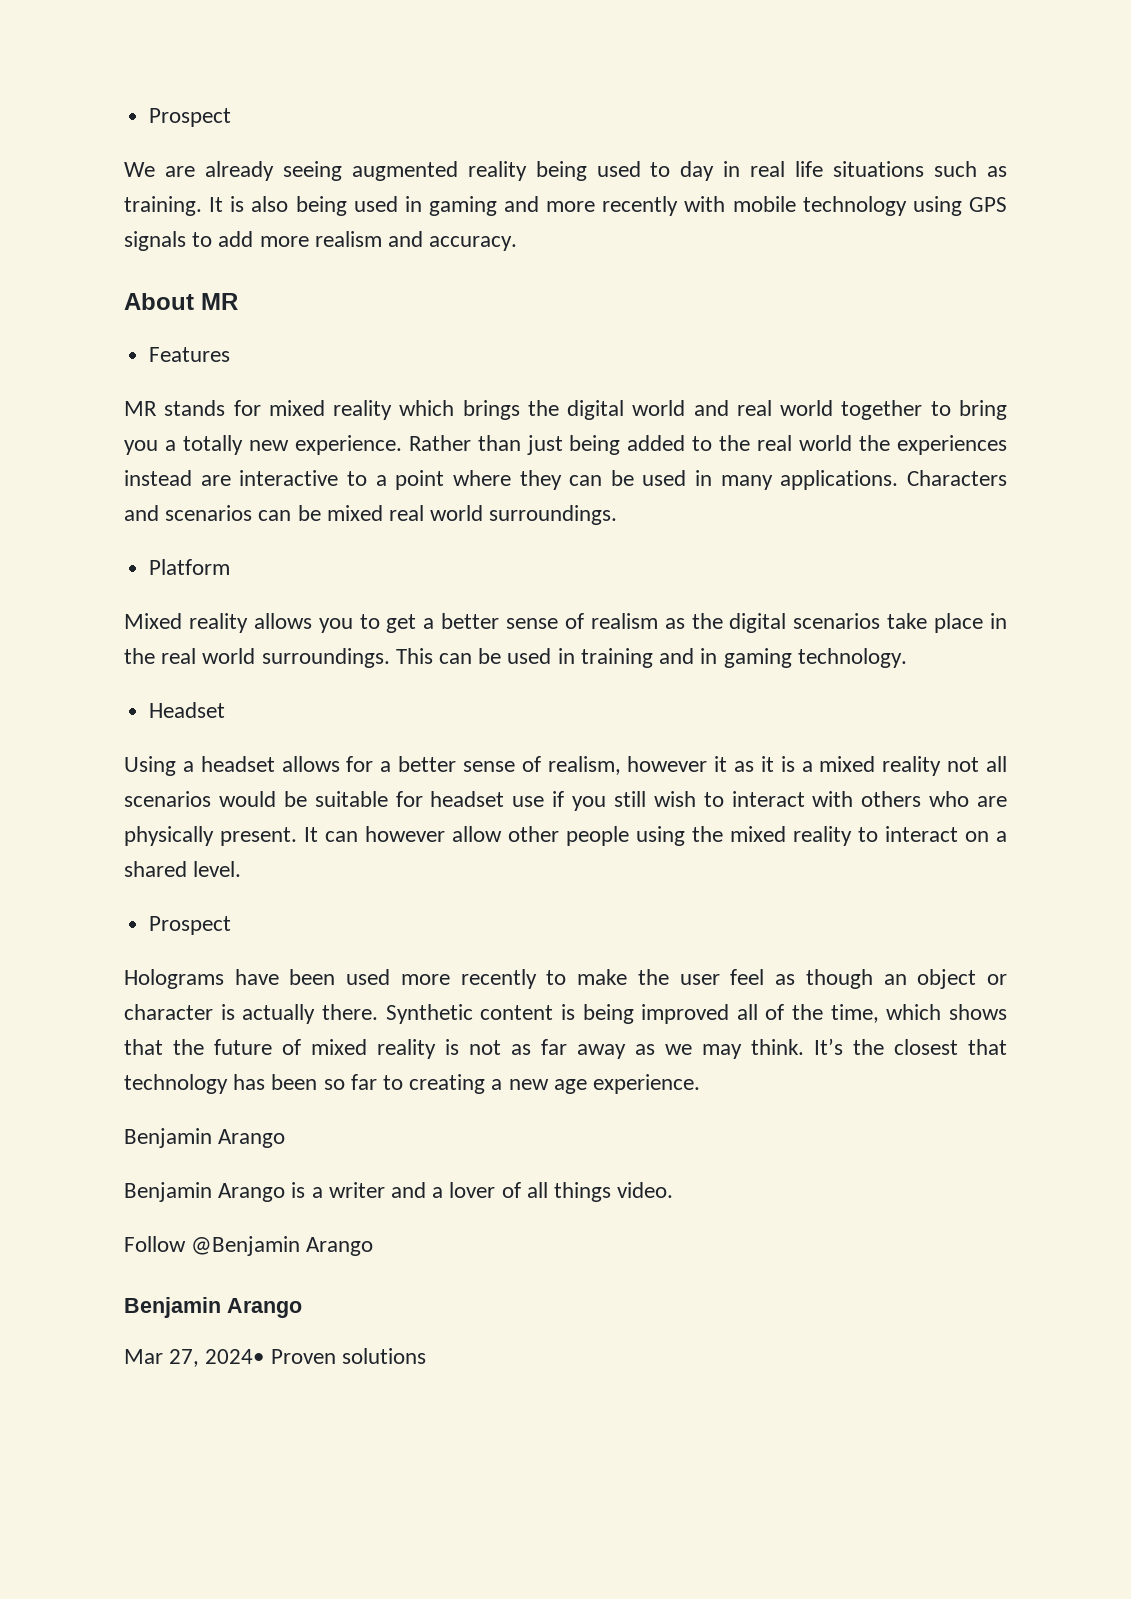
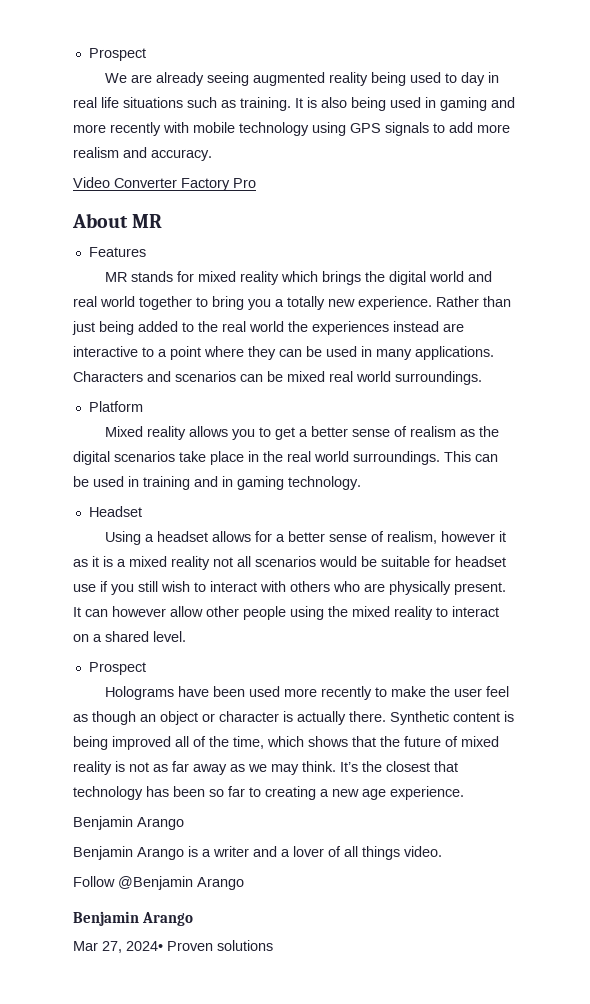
(518, 243) none -> [73,177,256,191] // Video Converter Factory Pro

